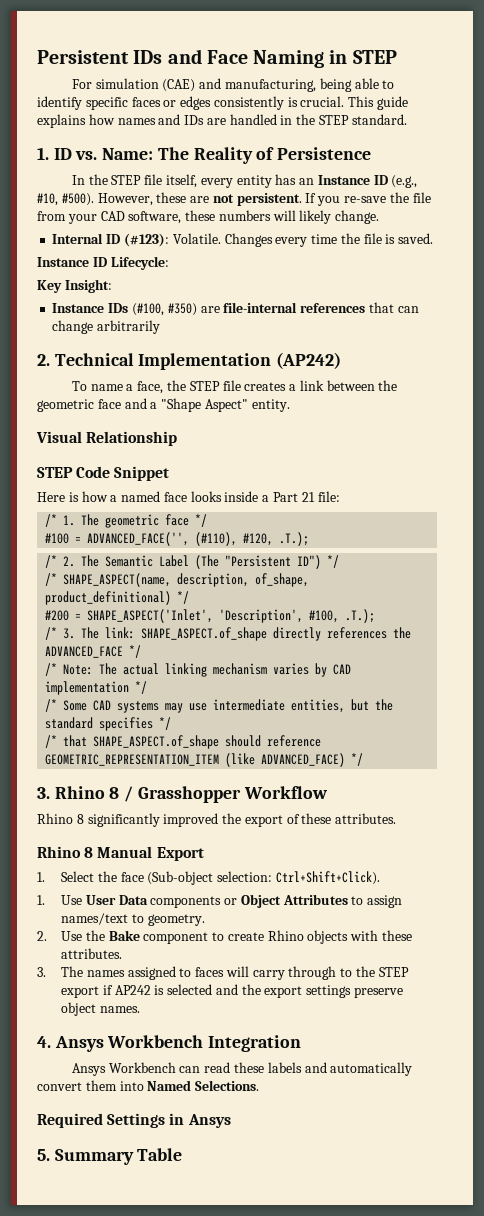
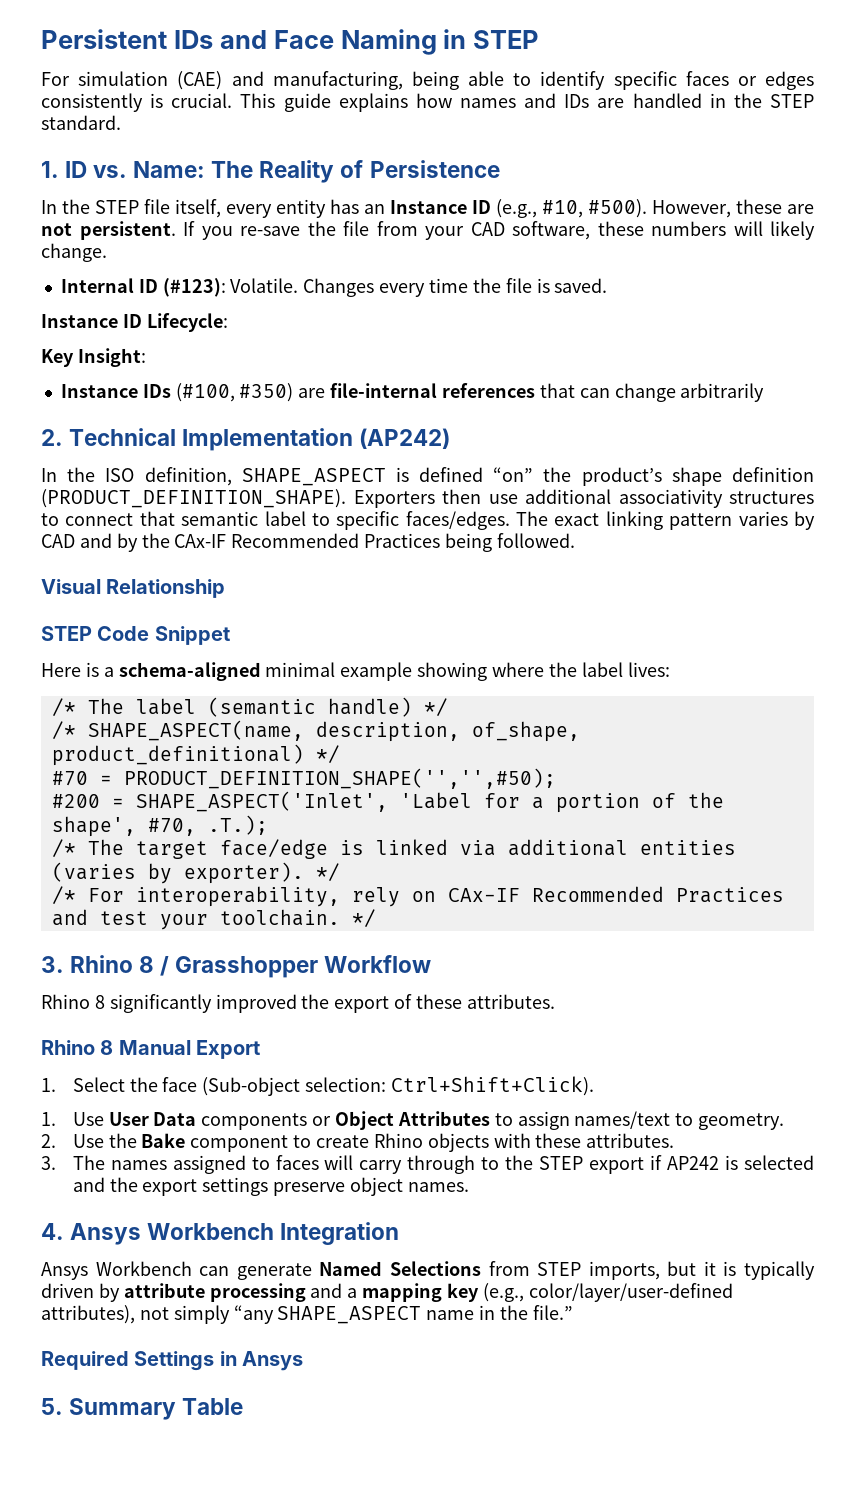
[71,380,398,394] [37,398,290,412] To name a face, the STEP file creates a link between the geometric face and a "Shape Aspect" entity. -> [41,467,814,486] [41,489,814,508] [41,511,815,530] [41,533,575,552] In the ISO definition, SHAPE_ASPECT is defined “on” the product’s shape definition (PRODUCT_DEFINITION_SHAPE). Exporters then use additional associativity structures to connect that semantic label to specific faces/edges. The exact linking pattern varies by CAD and by the CAx-IF Recommended Practices being followed.
[81,491,340,502] [45,514,208,528] [45,532,310,546] [45,555,322,569] how a named face looks inside a Part 21 file: // /* 1. The geometric face */ // #100 = ADVANCED_FACE('', (#110), #120, .T.); // /* 2. The Semantic Label (The "Persistent ID") -> [103,662,670,681] [51,697,412,717] a schema-aligned minimal example showing where the label lives: // /* The label (semantic handle)
(190, 597) none -> [51,768,556,789] // #70 = PRODUCT_DEFINITION_SHAPE('','',#50);
[219,609,376,623] [45,627,412,641] [45,645,142,658] [45,663,352,677] [45,681,148,695] [45,699,394,713] [45,717,172,731] [45,735,322,749] [45,753,346,767] 'Description', #100, .T.); // /* 3. The link: SHAPE_ASPECT.of_shape directly references the ADVANCED_FACE */ // /* Note: The actual linking mechanism varies by CAD implementation */ // /* Some CAD systems may use intermediate entities, but the standard specifies */ // /* that SHAPE_ASPECT.of_shape should reference GEOMETRIC_REPRESENTATION_ITEM (like ADVANCED_FACE) -> [399,792,724,813] [51,815,268,837] [51,839,736,859] [51,862,340,884] [51,886,784,907] [51,909,340,930] 'Label for a portion of the shape', #70, .T.); // /* The target face/edge is linked via additional entities (varies by exporter). */ // /* For interoperability, rely on CAx-IF Recommended Practices and test your toolchain.
[204,1062,413,1076] [37,1080,260,1091] read these labels and automatically convert them into Named Selections. -> [236,1261,816,1280] [41,1283,733,1302] [41,1305,573,1324] generate Named Selections from STEP imports, but it is typically driven by attribute processing and a mapping key (e.g., color/layer/user-defined attributes), not simply “any SHAPE_ASPECT name in the file.”

